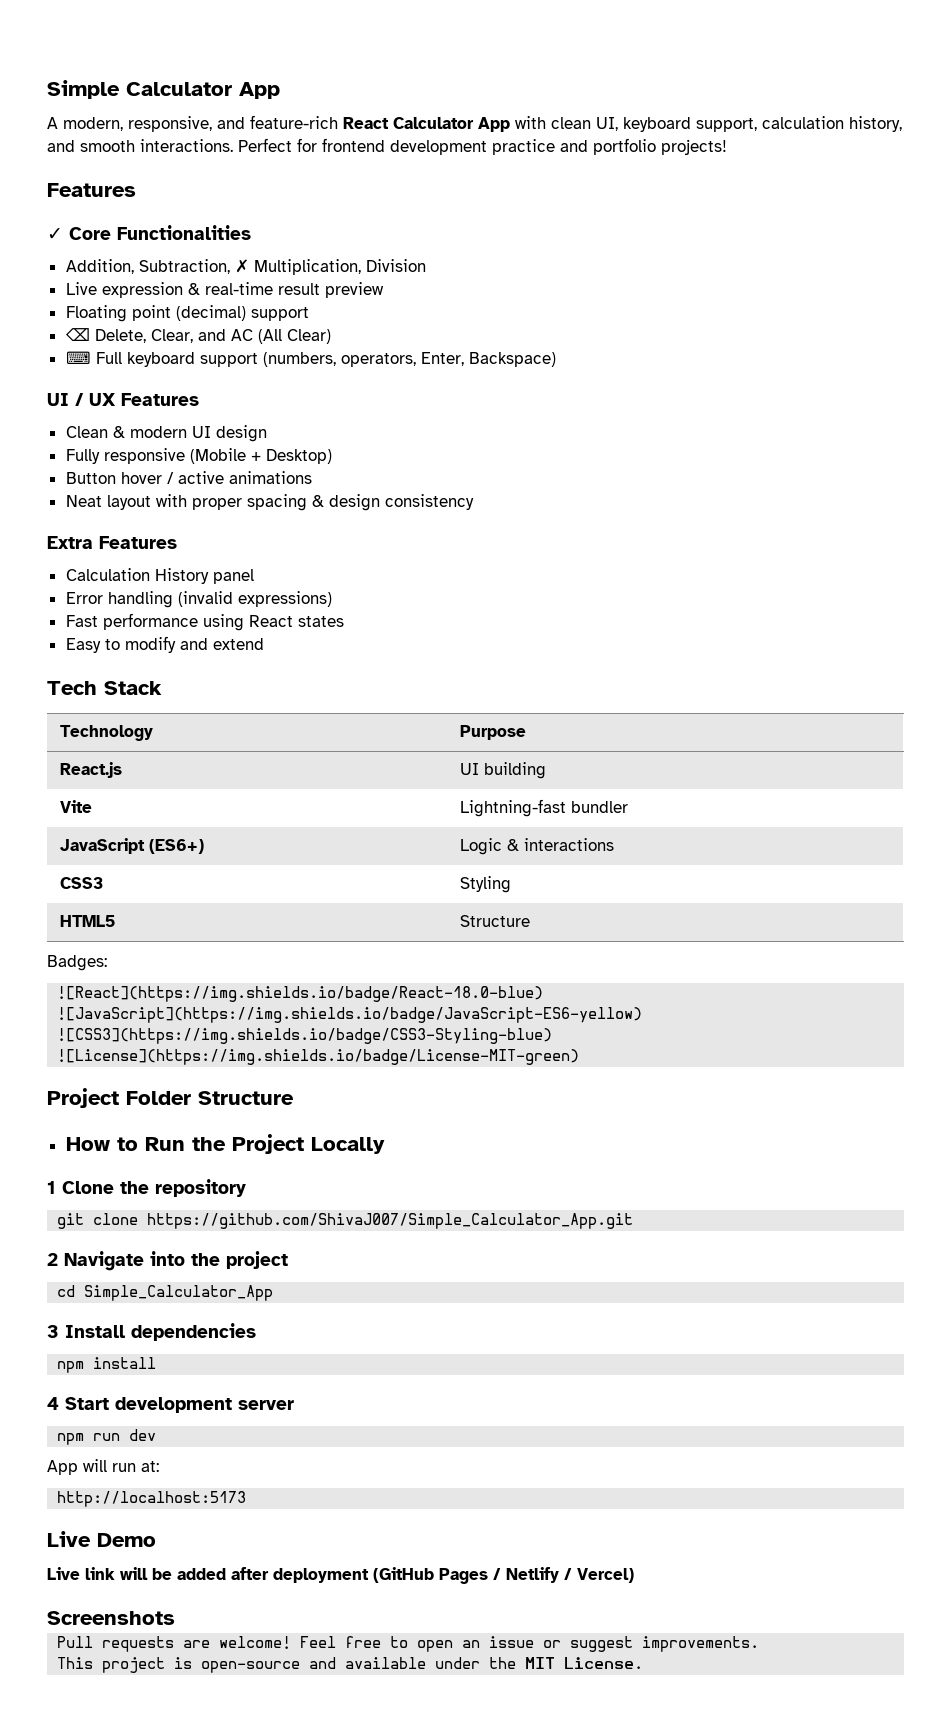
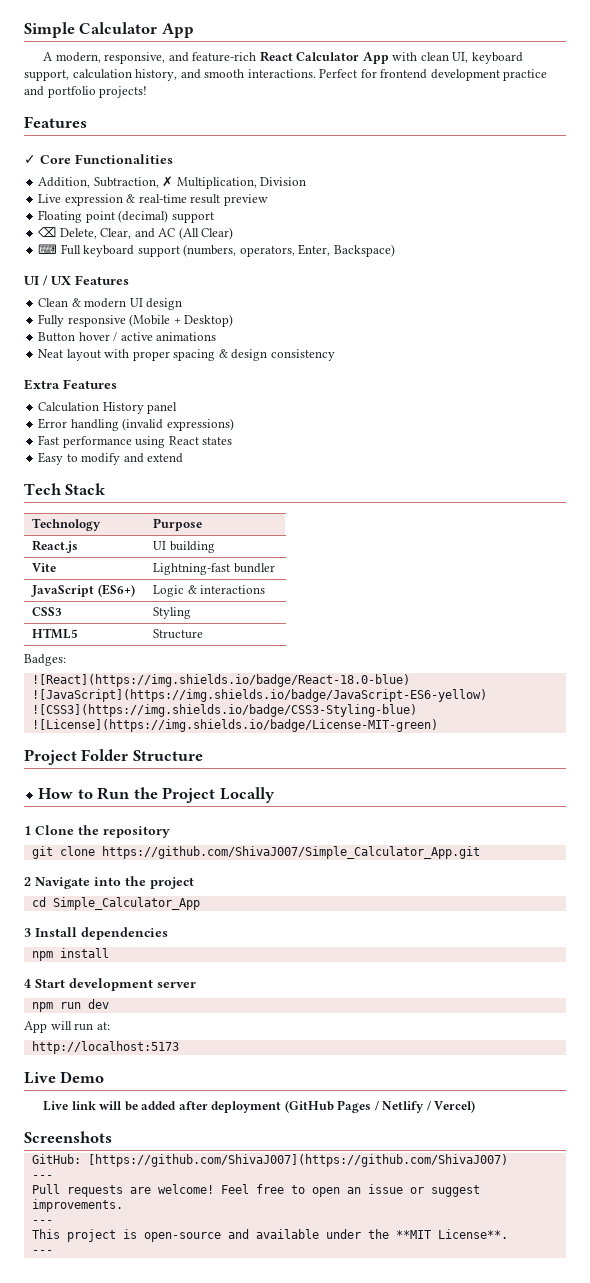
(175, 1618) none -> [31,1154,508,1167] [31,1175,53,1179] // GitHub: [https://github.com/ShivaJ007](https://github.com/ShivaJ007) // ---
(760, 1644) none -> [31,1220,53,1224] // ---
[525,1657,644,1669] MIT License. -> [395,1229,508,1239] [31,1250,53,1254] **MIT License**. // ---

